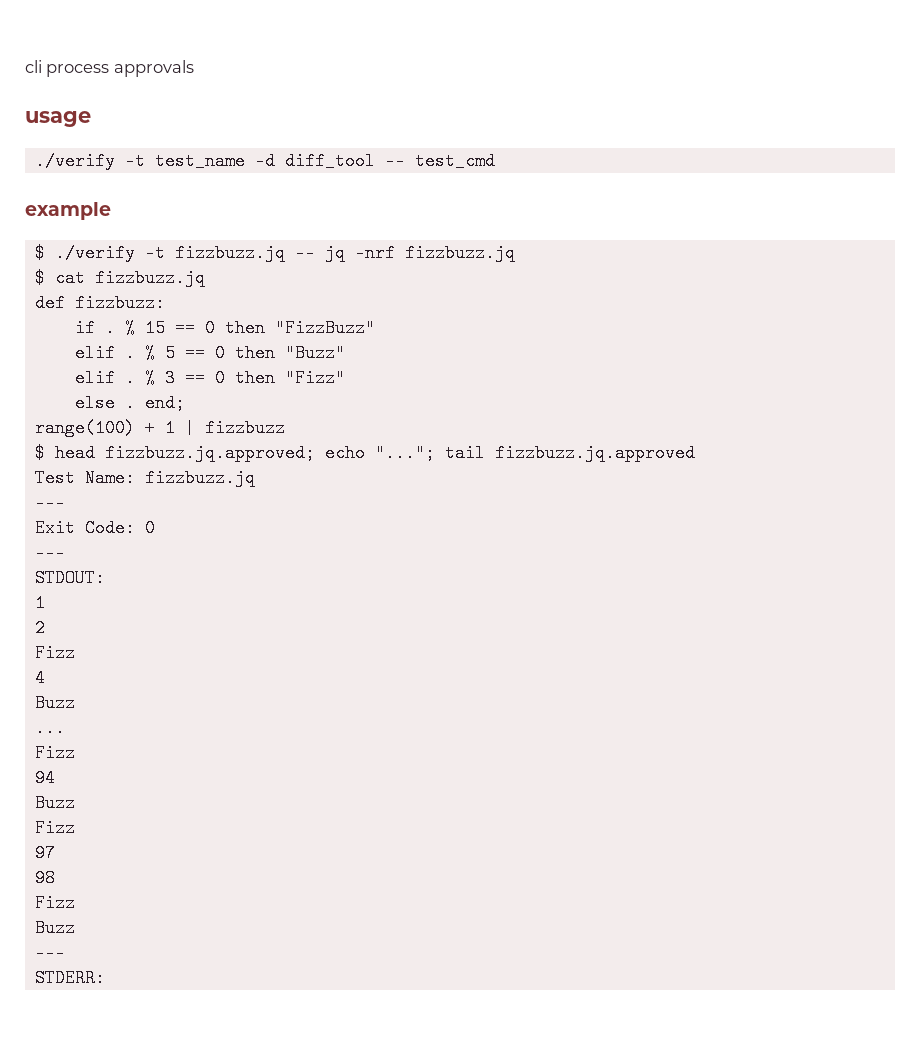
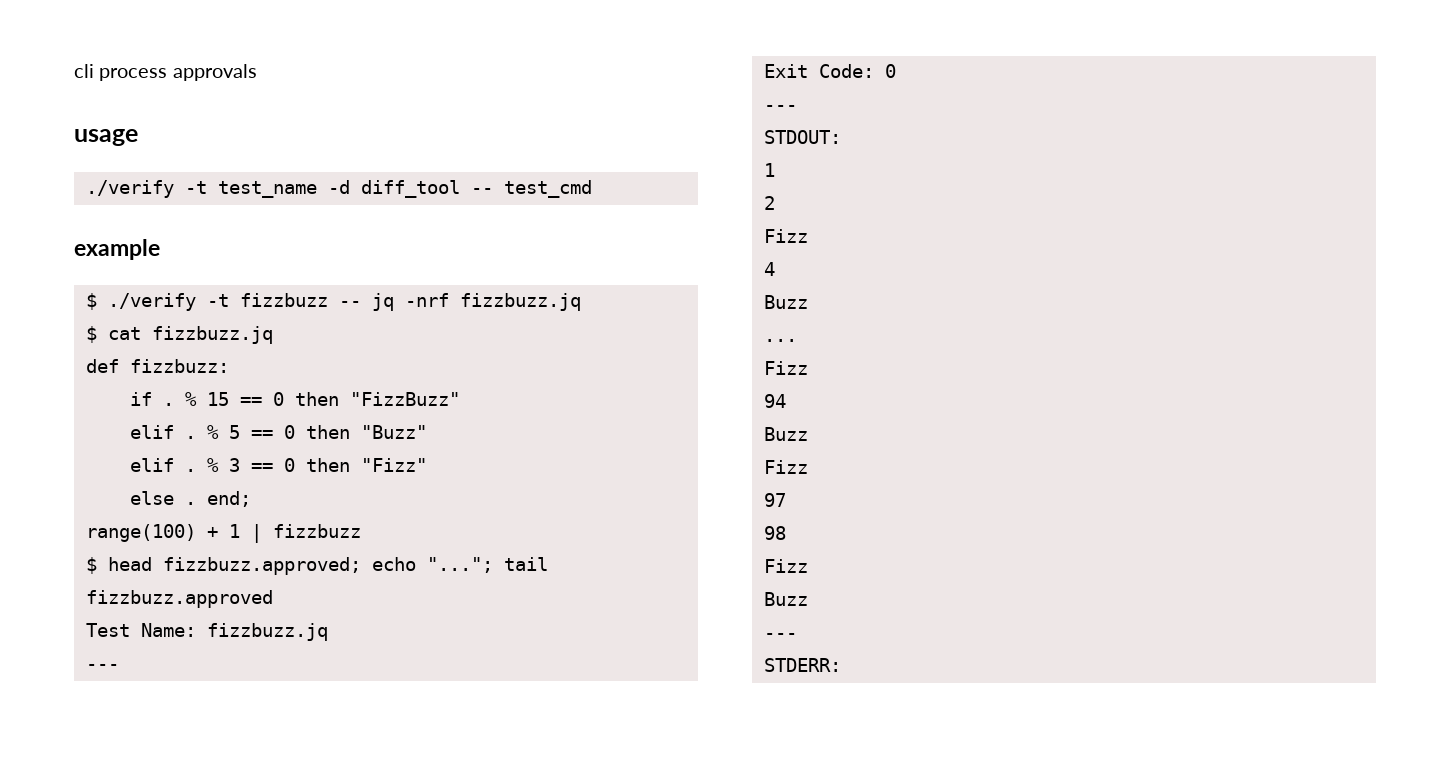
[174,244,285,262] fizzbuzz.jq -> [239,293,328,307] fizzbuzz
[104,444,315,462] fizzbuzz.jq.approved; -> [162,557,361,575] fizzbuzz.approved;
[494,444,695,462] fizzbuzz.jq.approved -> [85,590,273,608] fizzbuzz.approved

